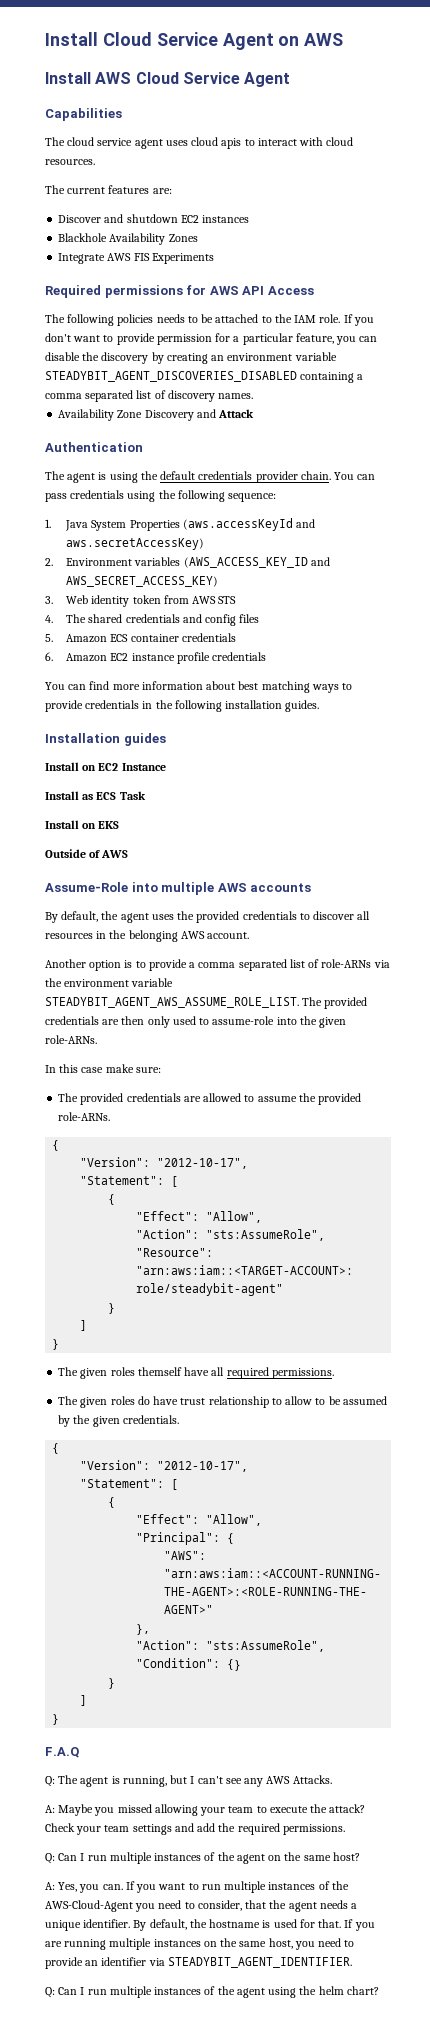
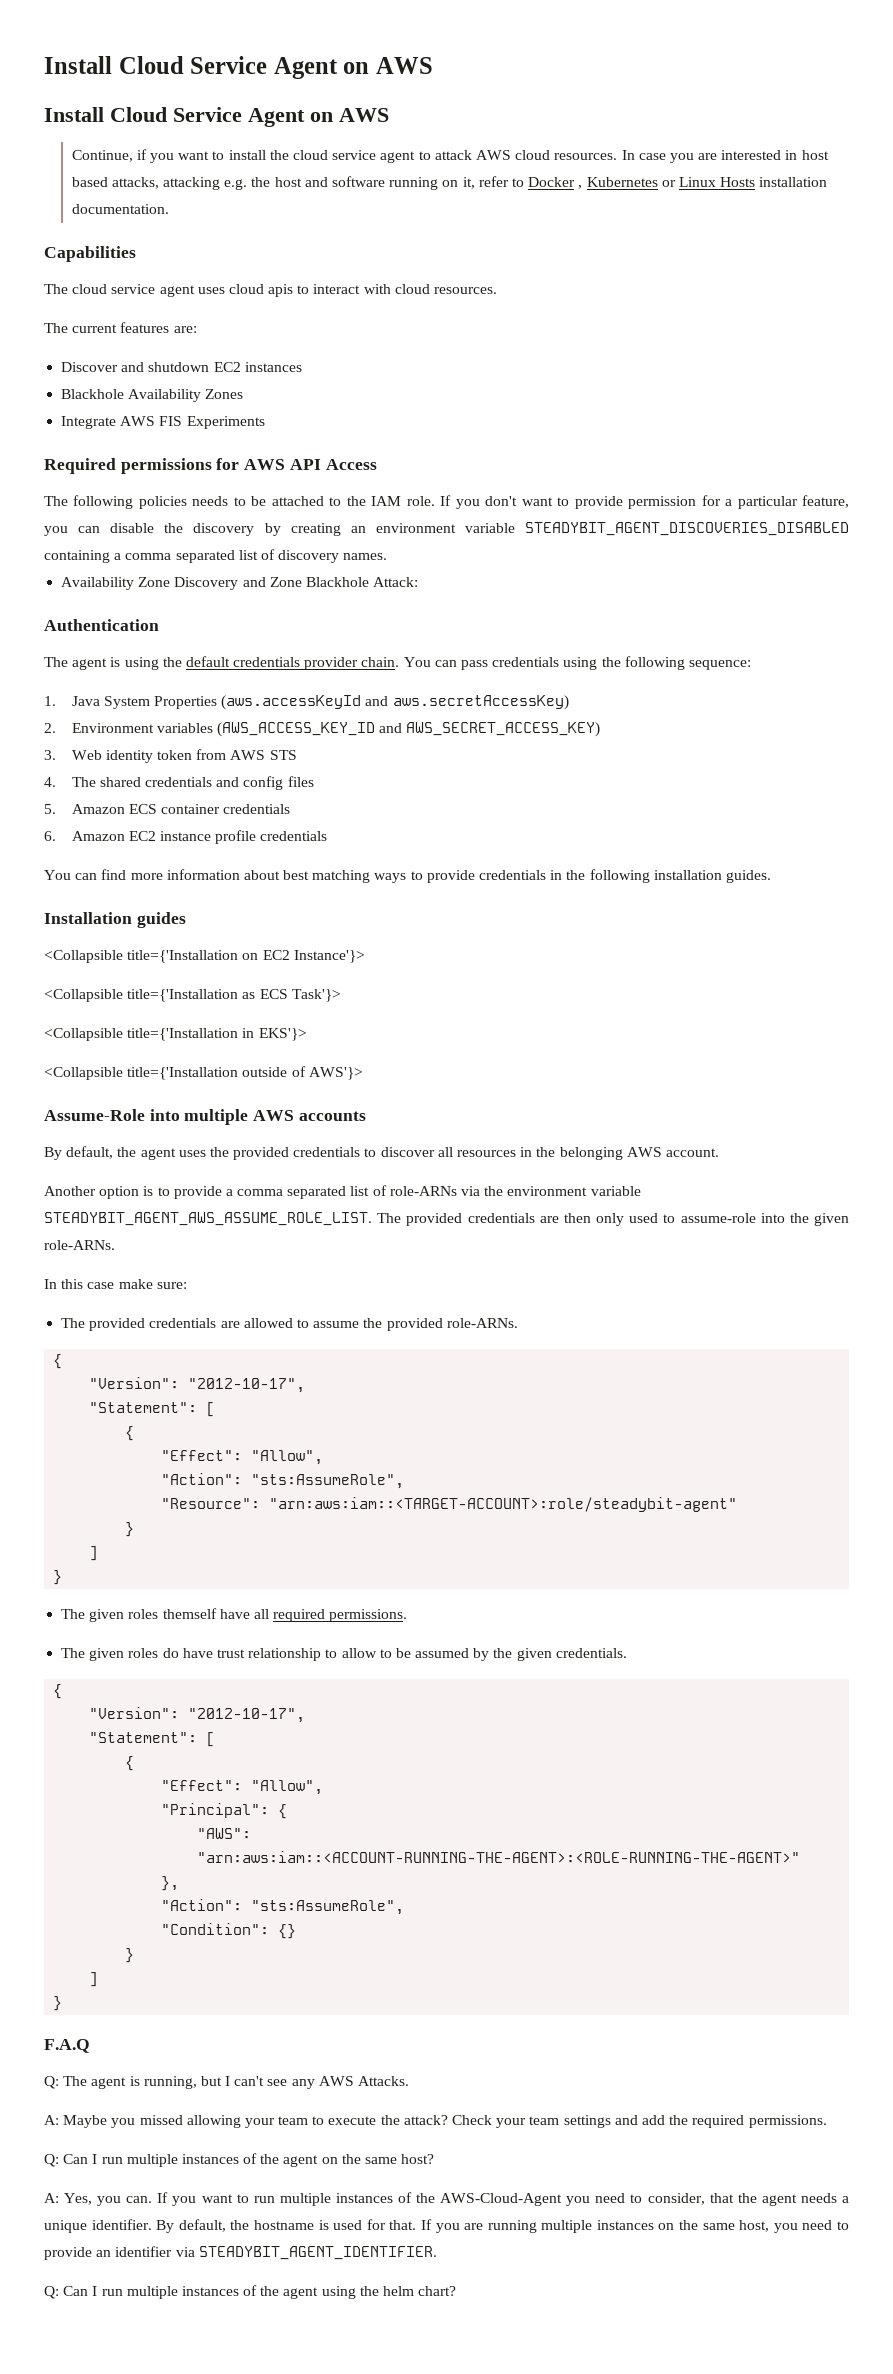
[95,72,291,87] AWS Cloud Service Agent -> [110,107,389,127] [71,149,829,163] [71,176,828,190] [71,204,169,214] Cloud Service Agent on AWS // Continue, if you want to install the cloud service agent to attack AWS cloud resources. In case you are interested in host based attacks, attacking e.g. the host and software running on it, refer to Docker , Kubernetes or Linux Hosts installation documentation.
[218,409,255,418] Attack -> [269,577,419,587] Zone Blackhole Attack:
[45,762,166,771] [45,791,146,800] [45,820,120,829] [45,849,129,858] Install on EC2 Instance // Install as ECS Task // Install on EKS // Outside of AWS -> [44,950,365,963] [44,989,341,1002] [44,1028,307,1041] [44,1066,363,1080] <Collapsible title={'Installation on EC2 Instance'}> // <Collapsible title={'Installation as ECS Task'}> // <Collapsible title={'Installation in EKS'}> // <Collapsible title={'Installation outside of AWS'}>

